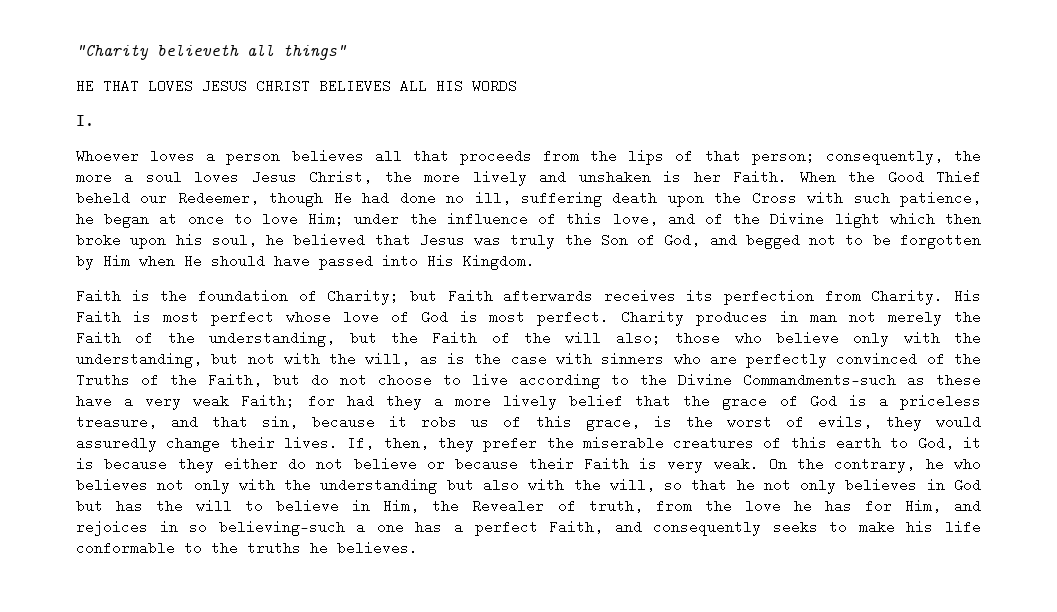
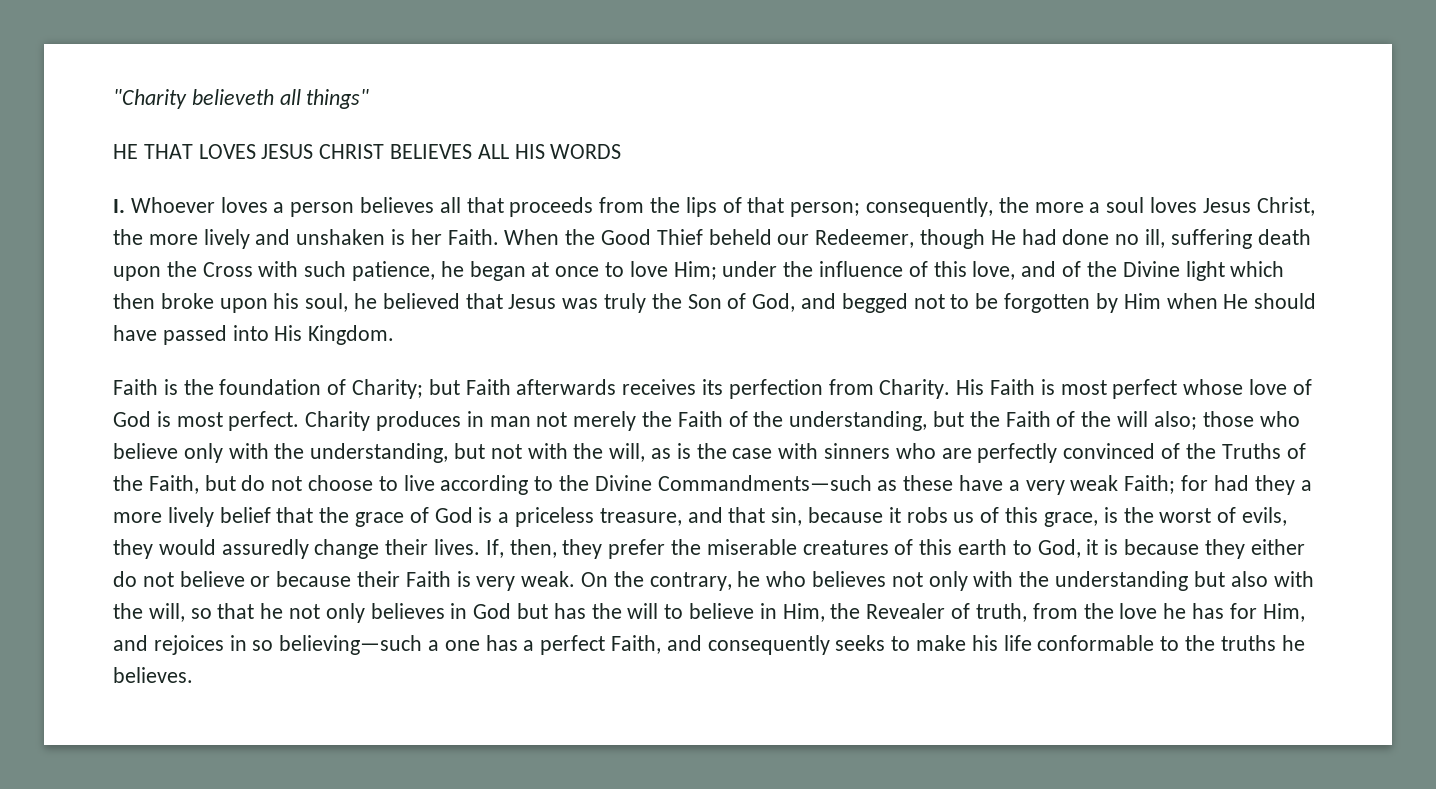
(94, 120) // -> (125, 206) none

